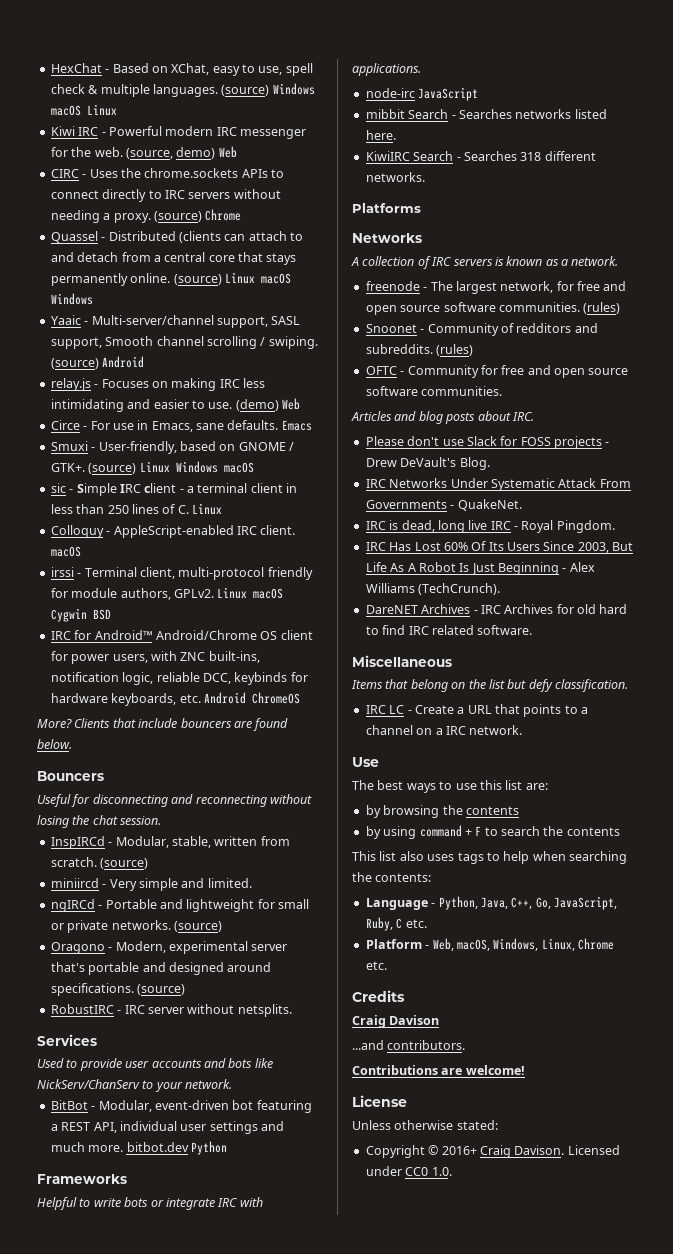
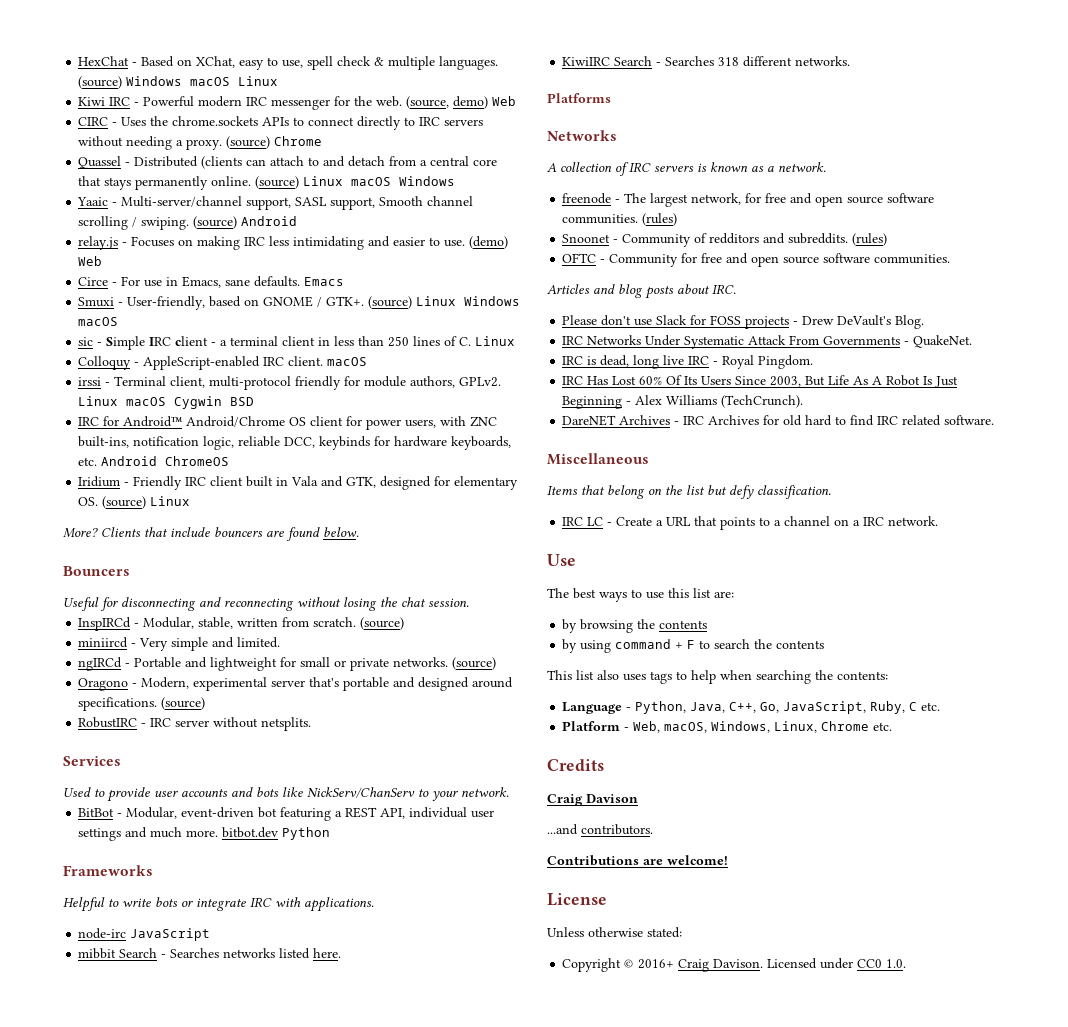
(300, 698) none -> [78,476,519,490] [78,496,191,509] // Iridium - Friendly IRC client built in Vala and GTK, designed for elementary OS. (source) Linux

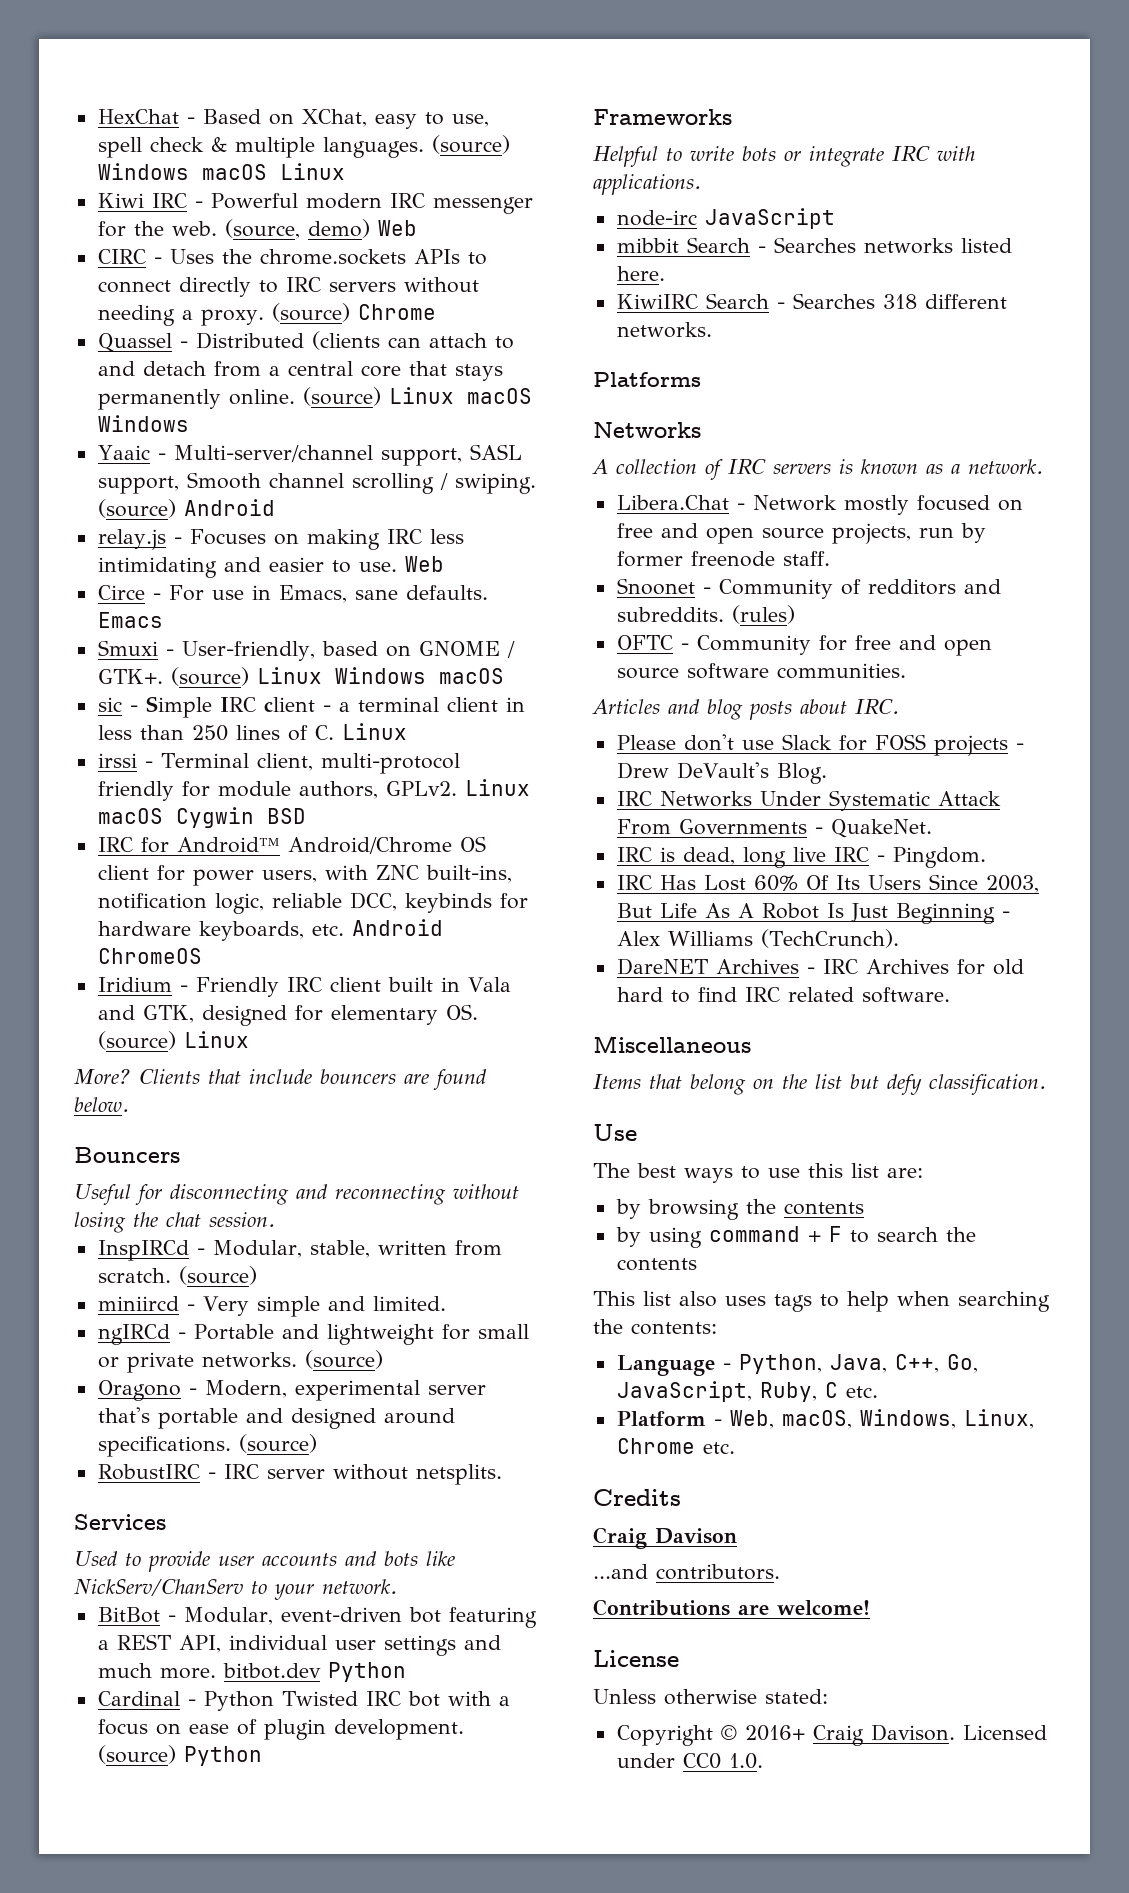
[469,236,509,249] (demo) -> (397, 567) none
[78,356,368,370] // Colloquy - AppleScript-enabled IRC client. macOS -> (407, 731) none
(331, 833) none -> [97,1691,510,1711] [97,1719,464,1740] [97,1745,262,1766] // Cardinal - Python Twisted IRC bot with a focus on ease of plugin development. (source) Python
[562,193,935,207] [562,213,678,226] freenode - The largest network, for free and open source software communities. (rules) -> [616,495,1023,515] [616,523,986,544] [616,551,830,567] Libera.Chat - Network mostly focused on free and open source projects, run by former freenode staff.
[722,355,755,369] Royal -> (885, 858) none
[562,516,939,530] // IRC LC - Create a URL that points to a channel on a IRC network. -> (1046, 1084) none

